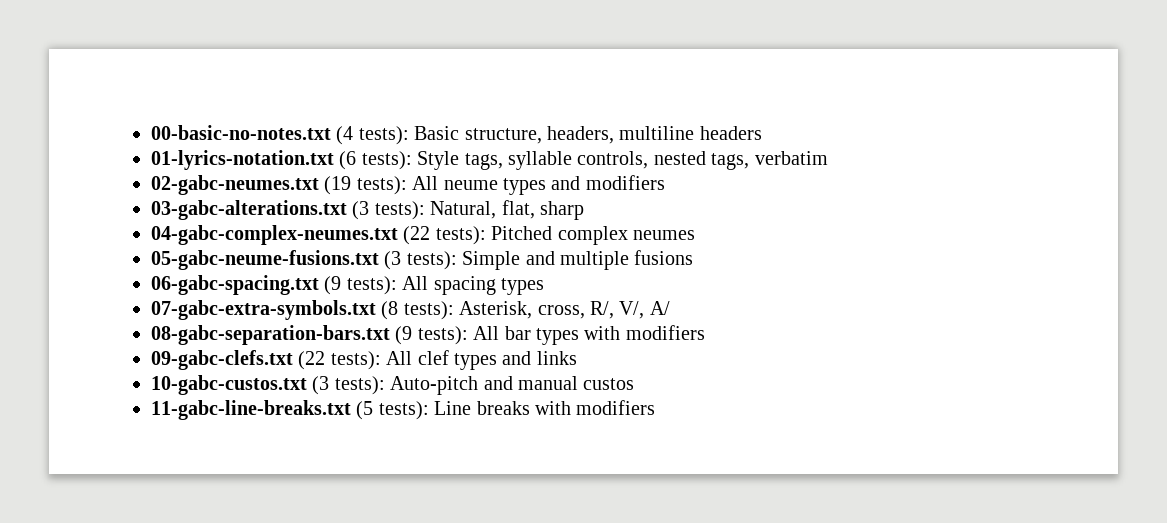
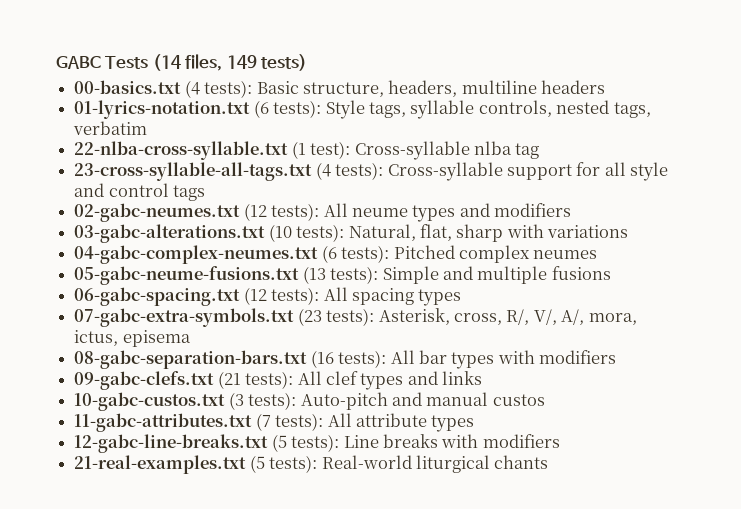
[151,125,331,140] 00-basic-no-notes.txt -> [56,54,308,71] [74,80,182,94] GABC Tests (14 files, 149 tests) // 00-basics.txt
(828, 158) none -> [74,141,540,160] [74,162,669,181] [74,183,206,201] // 22-nlba-cross-syllable.txt (1 test): Cross-syllable nlba tag // 23-cross-syllable-all-tags.txt (4 tests): Cross-syllable support for all style and control tags
[324,176,352,195] (19 -> [243,203,267,221] (12
[352,201,370,220] (3 -> [268,224,292,242] (10
(584, 210) none -> [506,224,629,238] with variations
[403,226,431,245] (22 -> [321,245,337,263] (6
[384,251,402,270] (3 -> [302,266,326,284] (13
[324,276,342,295] (9 -> [243,287,267,305] (12
[381,301,399,320] (8 -> [297,308,322,326] (23
[649,301,670,315] A/ -> [561,309,637,325] [74,330,191,347] A/, mora, ictus, episema
[395,326,413,345] (9 -> [310,350,334,368] (16
[298,351,326,370] (22 -> [217,371,241,389] (21
[151,400,351,420] 11-gabc-line-breaks.txt -> [74,413,475,432] [74,434,269,453] 11-gabc-attributes.txt (7 tests): All attribute types // 12-gabc-line-breaks.txt
(656, 407) none -> [74,455,549,474] // 21-real-examples.txt (5 tests): Real-world liturgical chants

